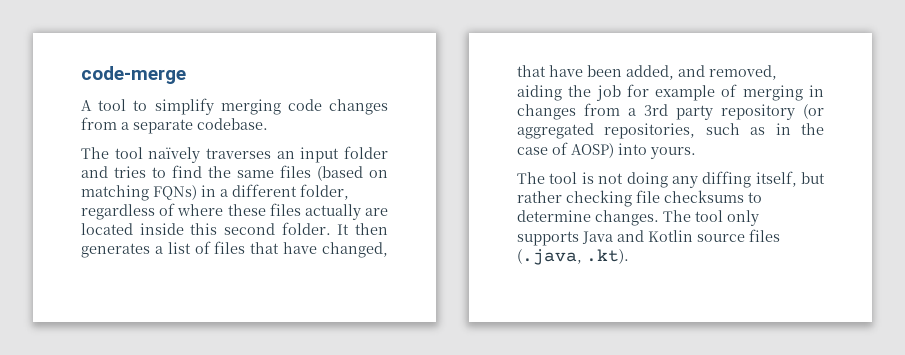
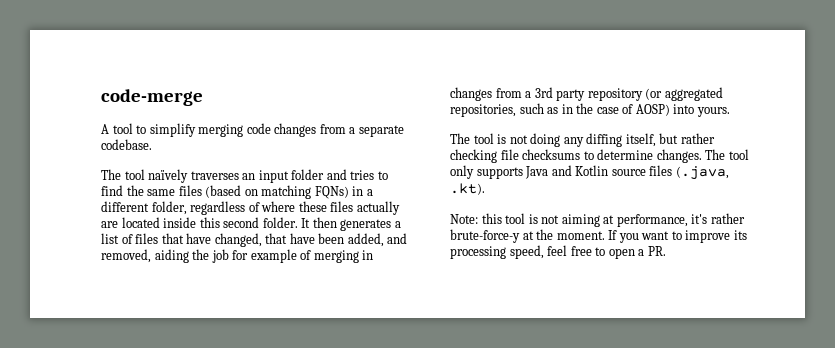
(629, 256) none -> [450,213,745,227] [450,229,747,243] [450,245,666,259] // Note: this tool is not aiming at performance, it's rather brute-force-y at the moment. If you want to improve its processing speed, feel free to open a PR.

